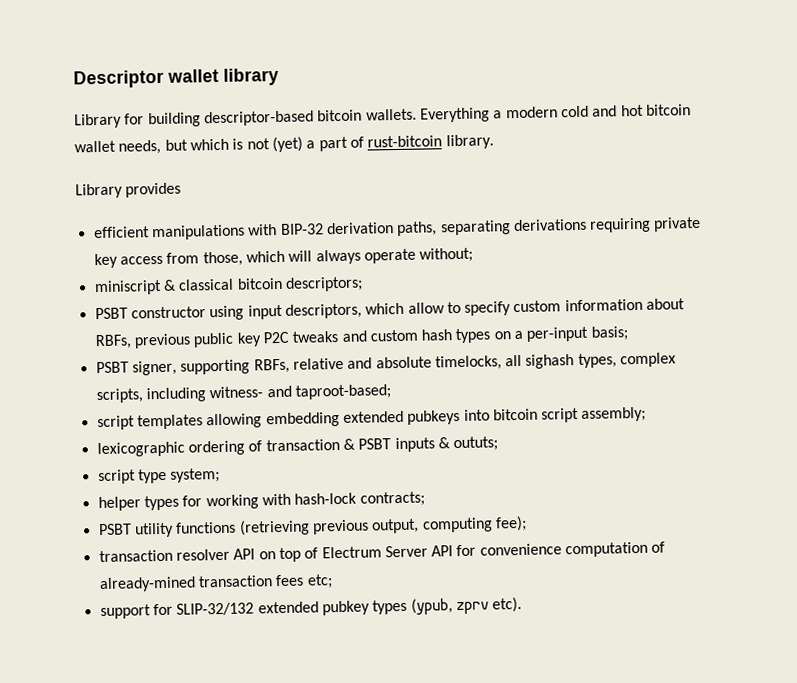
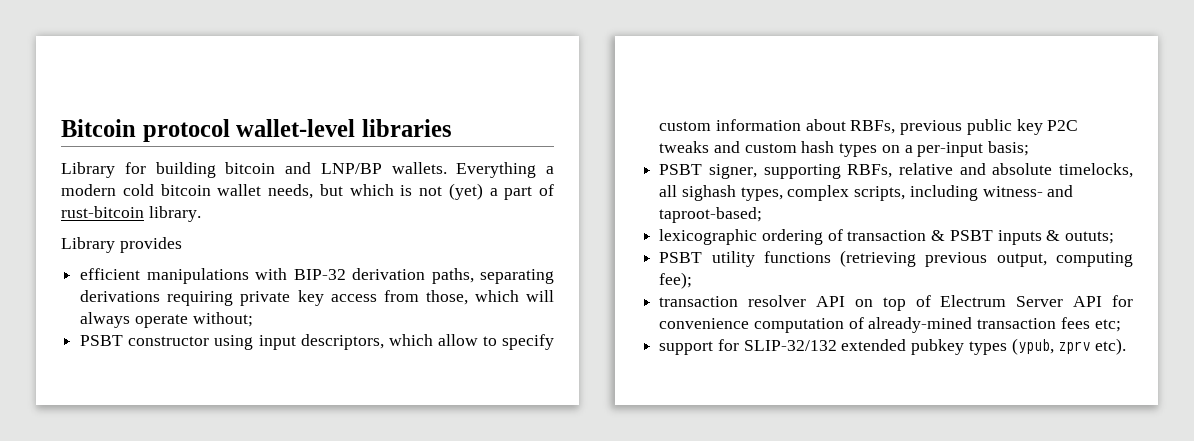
[73,67,279,89] Descriptor wallet library -> [61,119,452,142] Bitcoin protocol wallet-level libraries
[203,109,363,127] descriptor-based bitcoin -> [225,162,382,174] bitcoin and LNP/BP
[592,104,644,117] and hot -> (154, 190) none
[93,276,363,296] // miniscript & classical bitcoin descriptors; -> (253, 319) none
[96,406,647,431] // script templates allowing embedding extended pubkeys into bitcoin script assembly; -> (763, 215) none
[97,468,221,485] [97,491,425,512] // script type system; // helper types for working with hash-lock contracts; -> (1115, 237) none

